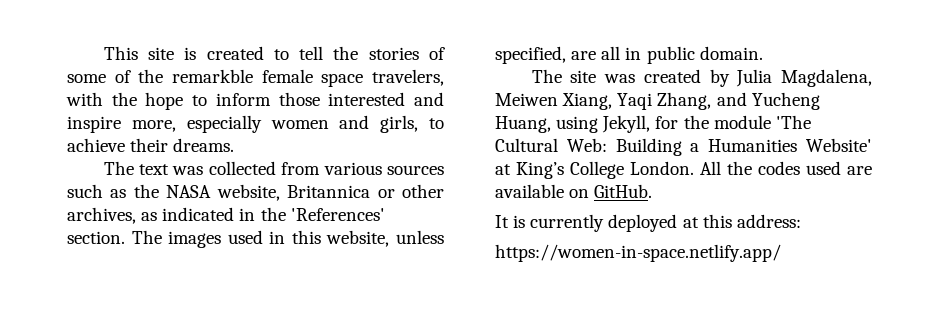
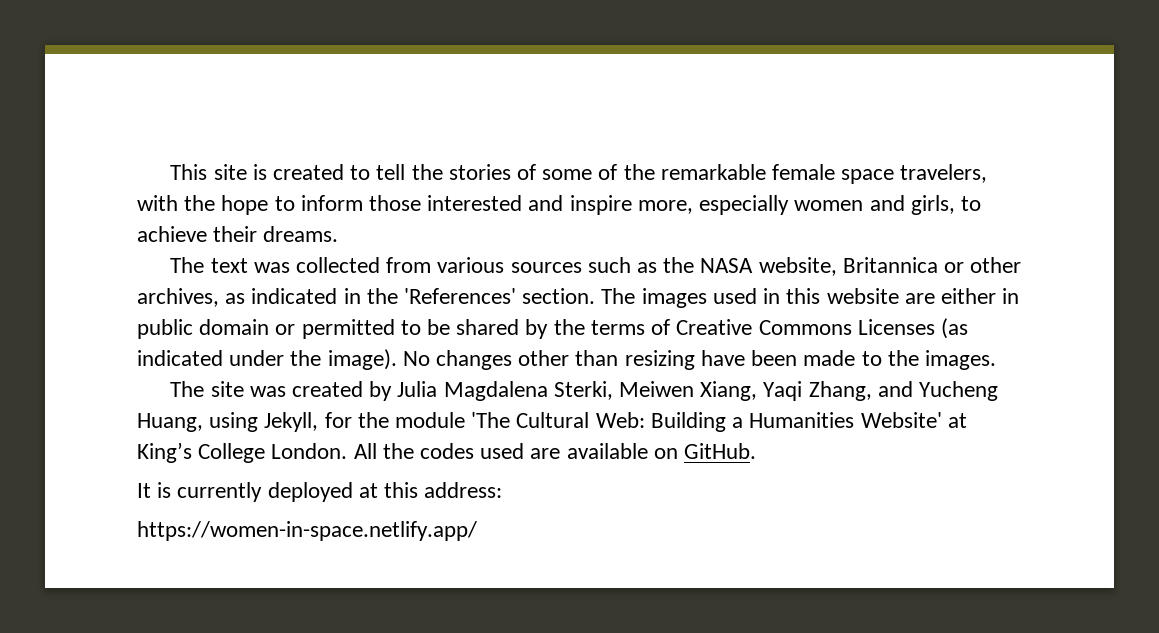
[172,69,253,83] remarkble -> [660,164,766,180] remarkable
[326,230,444,247] [495,46,763,64] website, unless specified, are all in public domain. -> [826,288,1020,304] [137,318,968,339] [137,349,996,370] website are either in public domain or permitted to be shared by the terms of Creative Commons Licenses (as indicated under the image). No changes other than resizing have been made to the images.
[781,69,872,87] Magdalena, -> [443,381,613,401] Magdalena Sterki,

